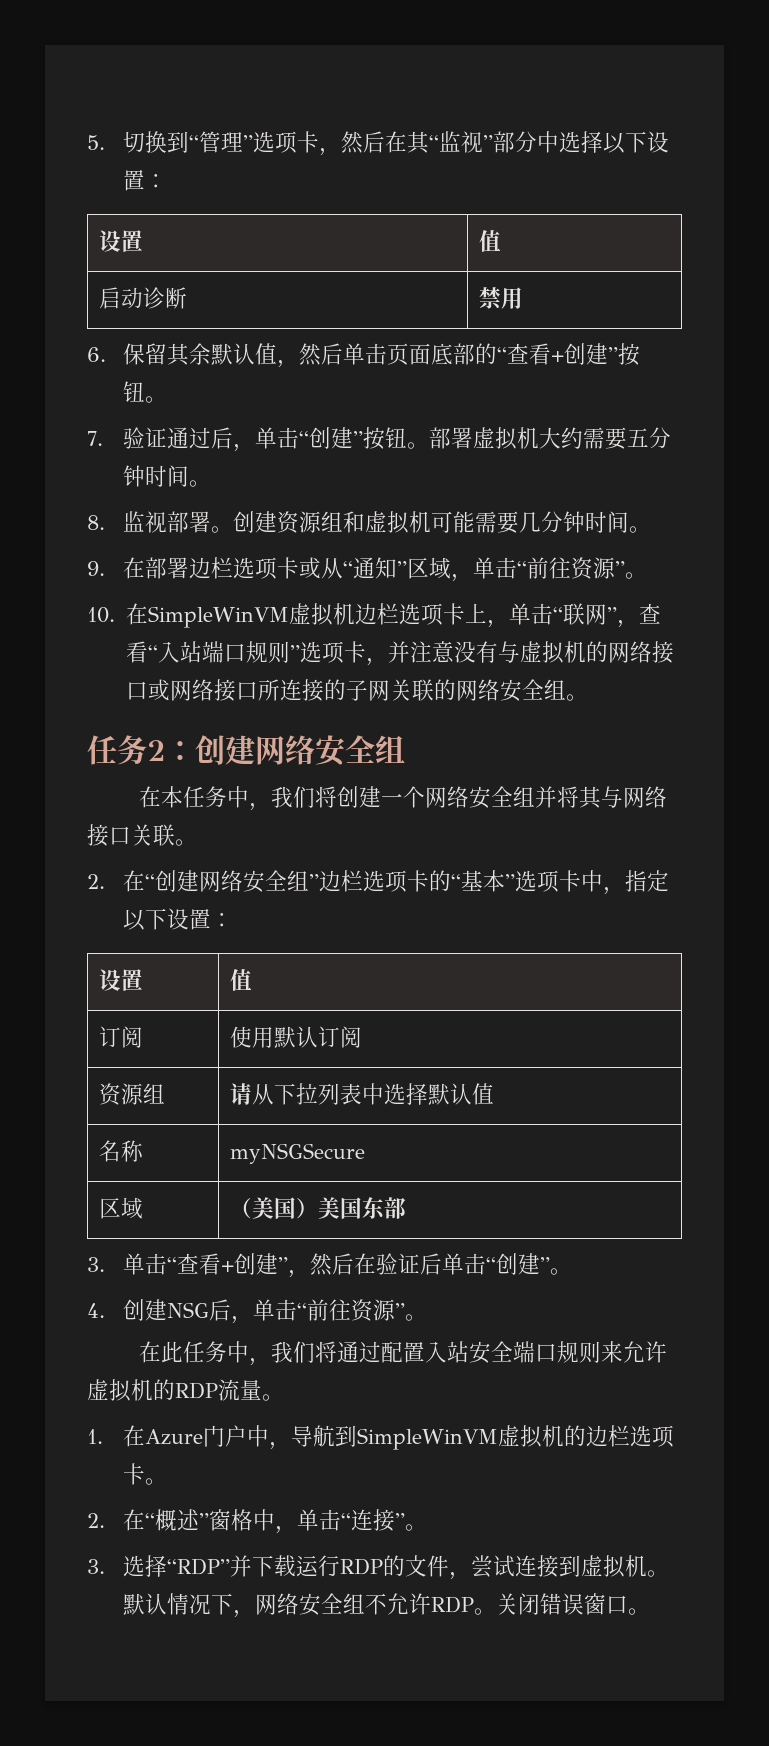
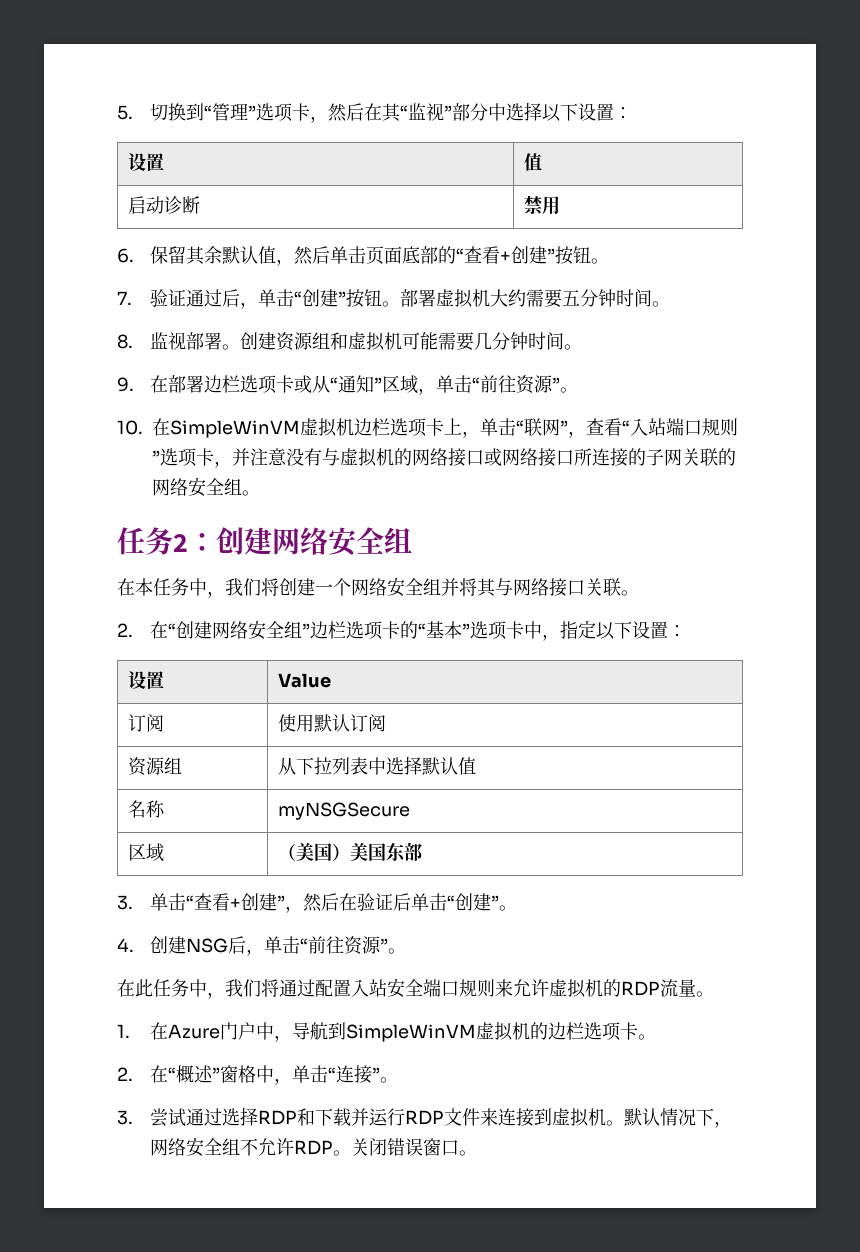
[229,969,252,991] 值 -> [278,673,332,688] Value
[229,1083,252,1105] 请 -> (183, 765) none
[123,1555,516,1580] 选择“RDP”并下载运行RDP的文件，尝试 -> [150,1107,499,1127] 尝试通过选择RDP和下载并运行RDP文件来

